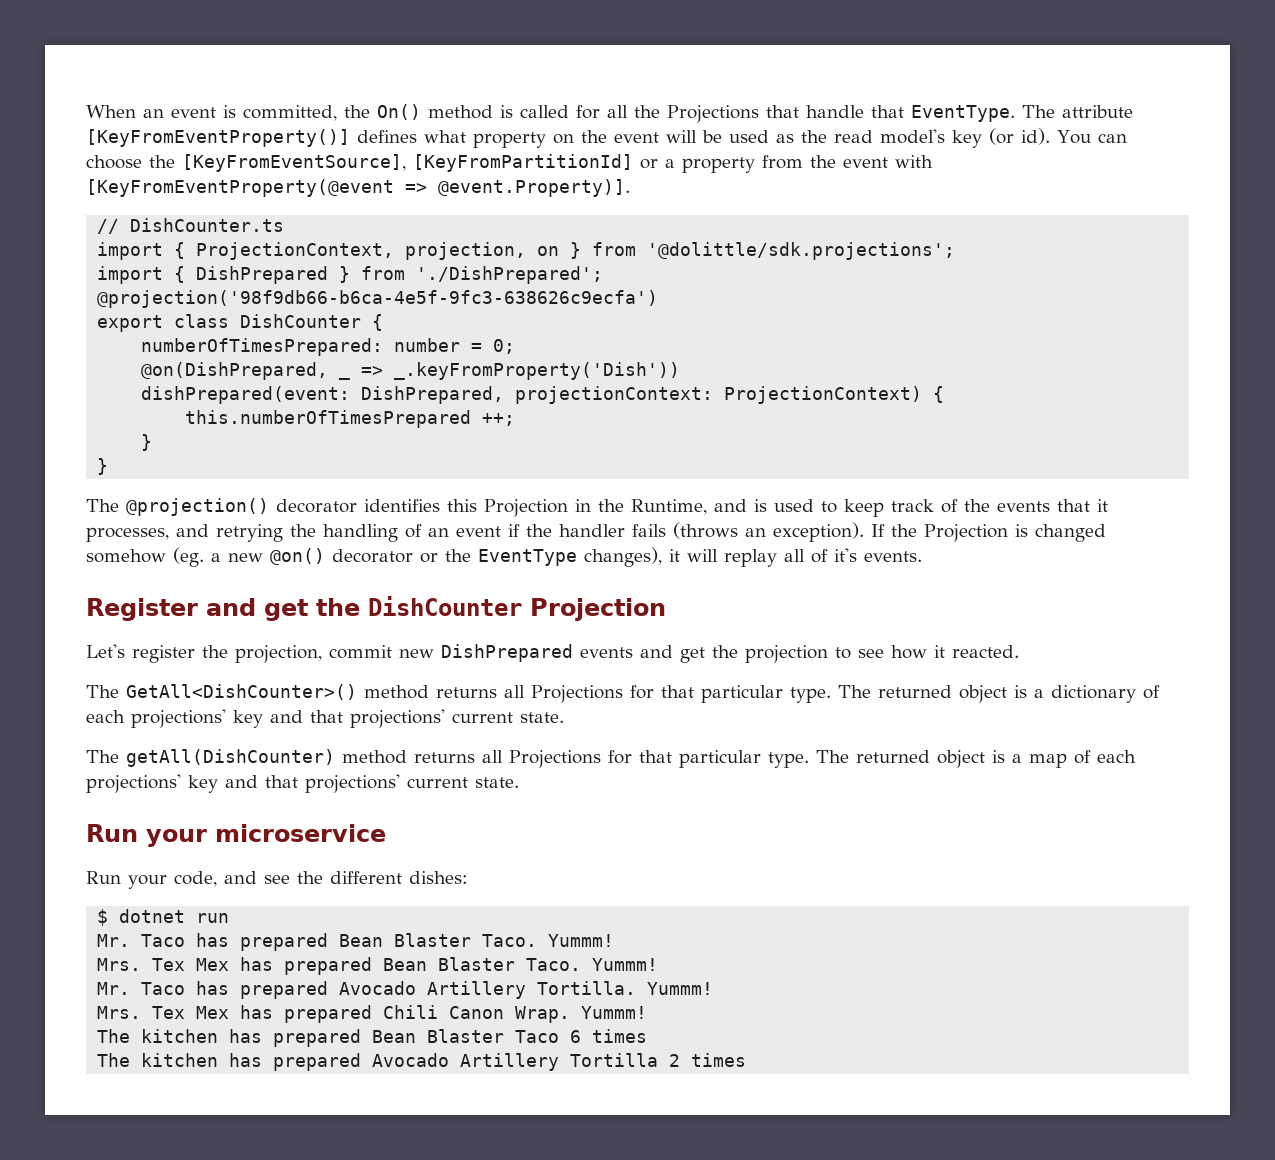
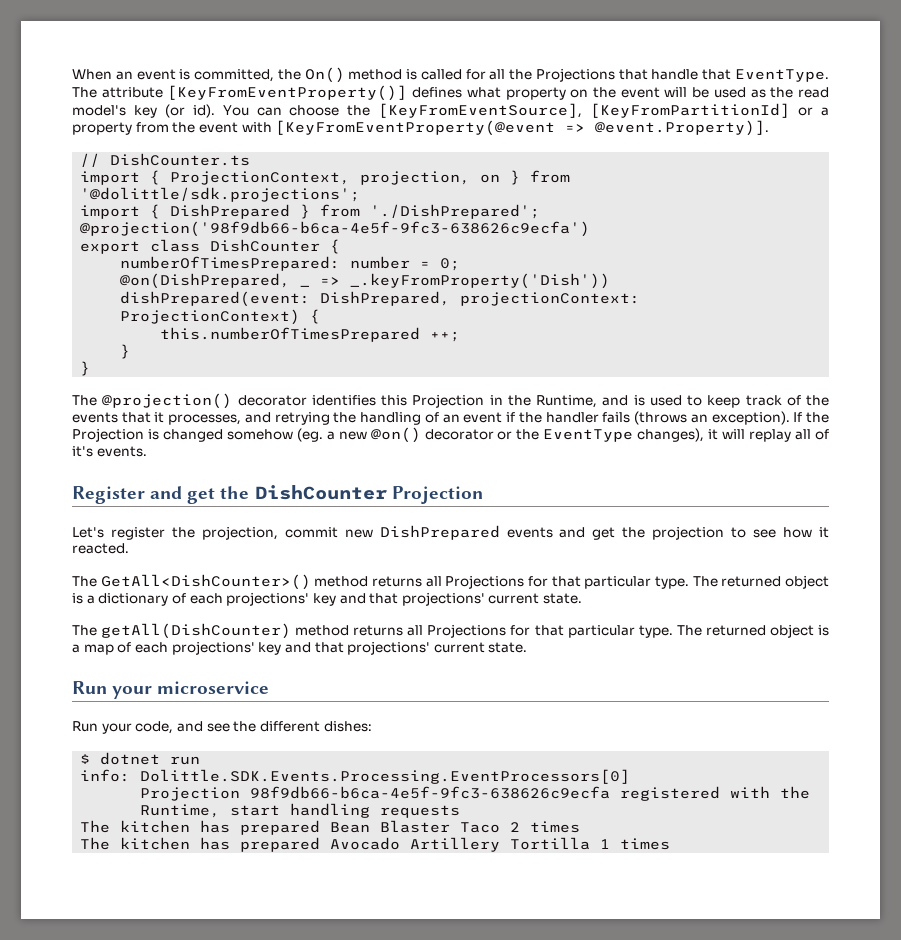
[97,933,615,951] [97,957,659,975] [97,981,714,999] [97,1005,648,1023] Mr. Taco has prepared Bean Blaster Taco. Yummm! // Mrs. Tex Mex has prepared Bean Blaster Taco. Yummm! // Mr. Taco has prepared Avocado Artillery Tortilla. Yummm! // Mrs. Tex Mex has prepared Chili Canon Wrap. Yummm! -> [80,769,631,784] [140,786,811,801] [140,803,461,818] info: Dolittle.SDK.Events.Processing.EventProcessors[0] // Projection 98f9db66-b6ca-4e5f-9fc3-638626c9ecfa registered with the Runtime, start handling requests
[570,1030,582,1043] 6 -> [510,822,521,832] 2
[669,1054,681,1067] 2 -> [600,839,611,849] 1

